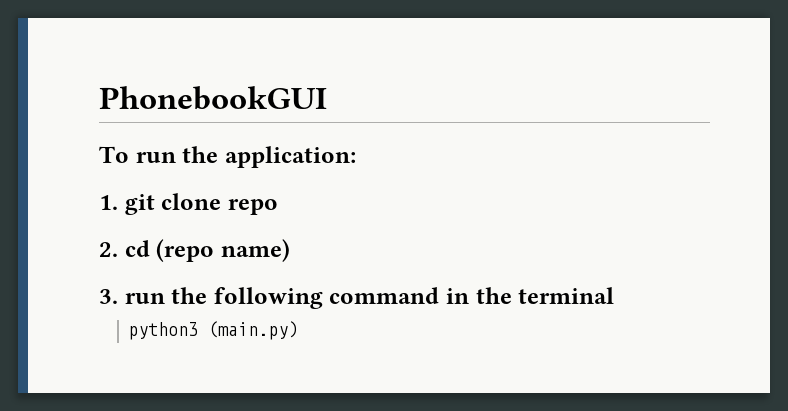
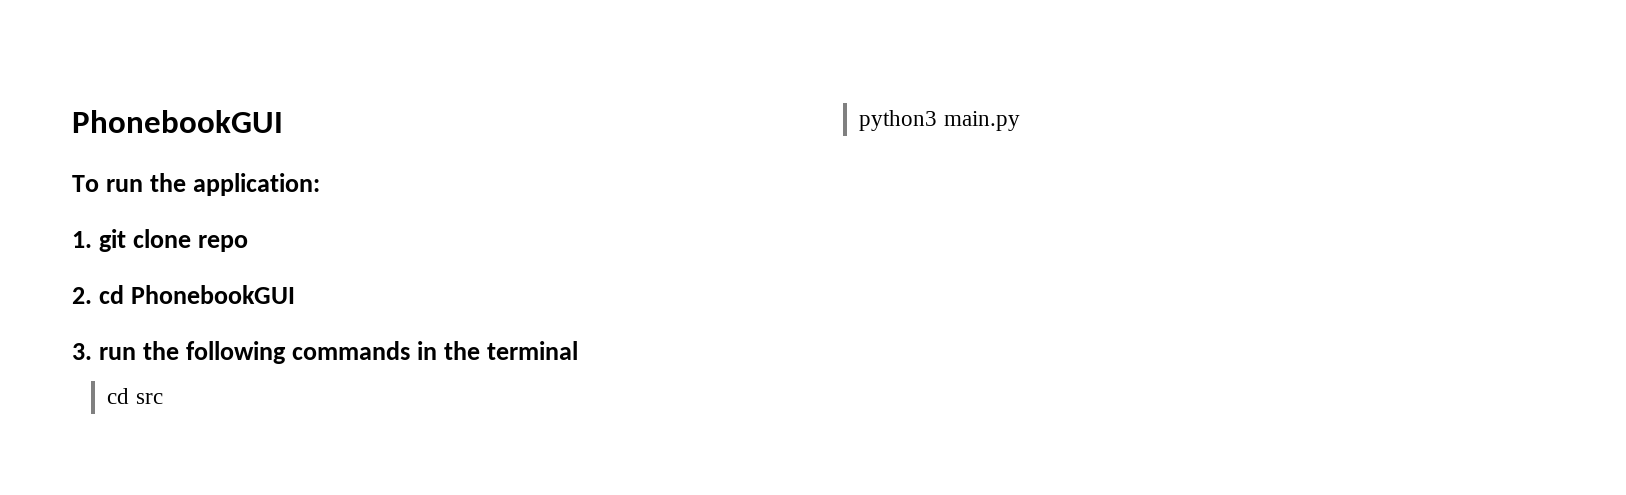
[156,239,290,262] (repo name) -> [131,285,296,304] PhonebookGUI
[329,287,440,304] command -> [292,341,411,360] commands
(615, 295) none -> [107,388,163,404] // cd src
[207,321,298,340] (main.py) -> [943,111,1020,131] main.py

